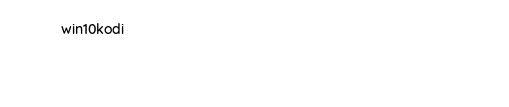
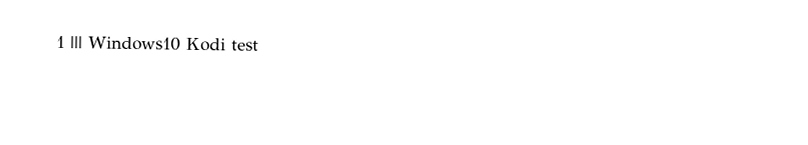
[61,23,124,34] win10kodi -> [56,35,259,52] 1 ||| Windows10 Kodi test

